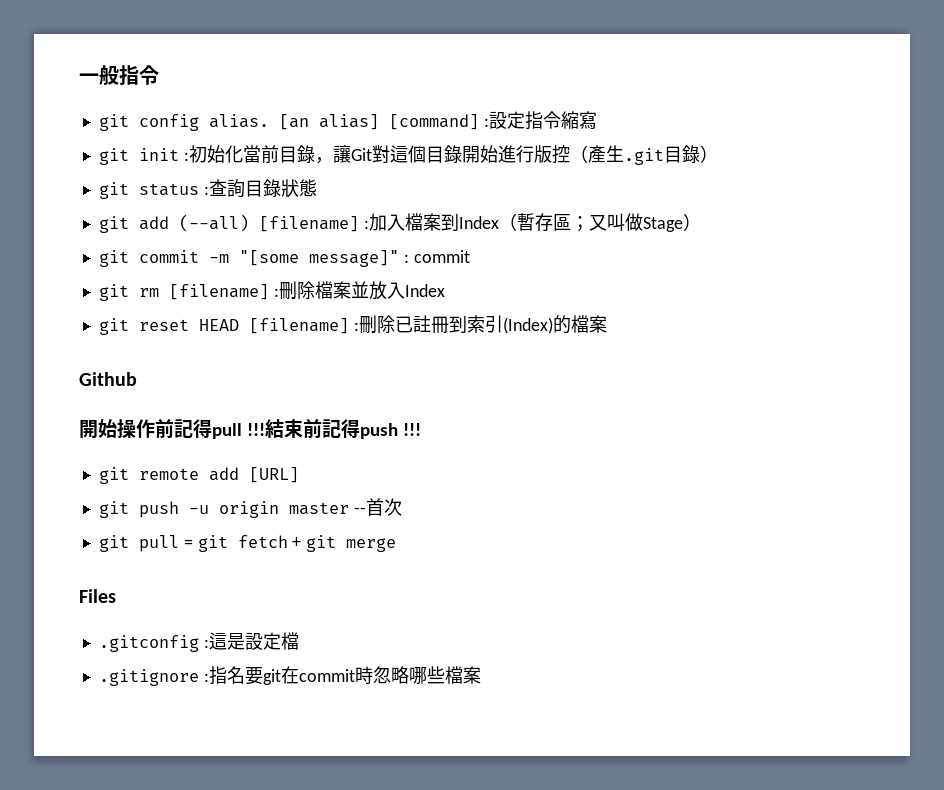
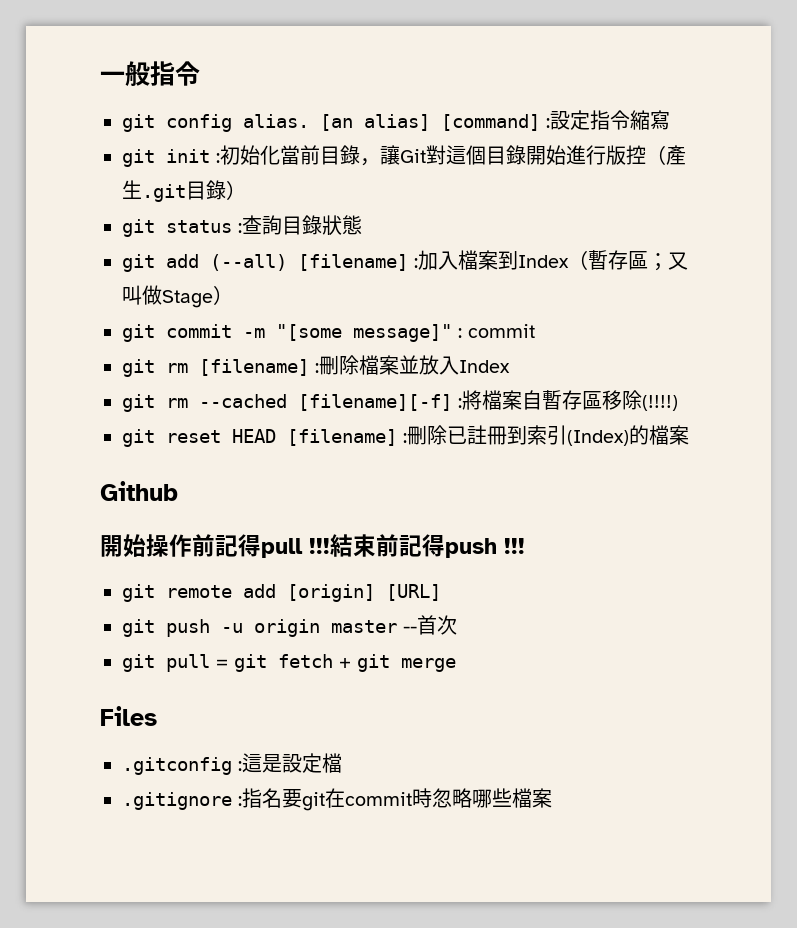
(445, 290) none -> [122,390,678,412] // git rm --cached [filename][-f] :將檔案自暫存區移除(!!!!)
(239, 474) none -> [287,584,375,602] [origin]

